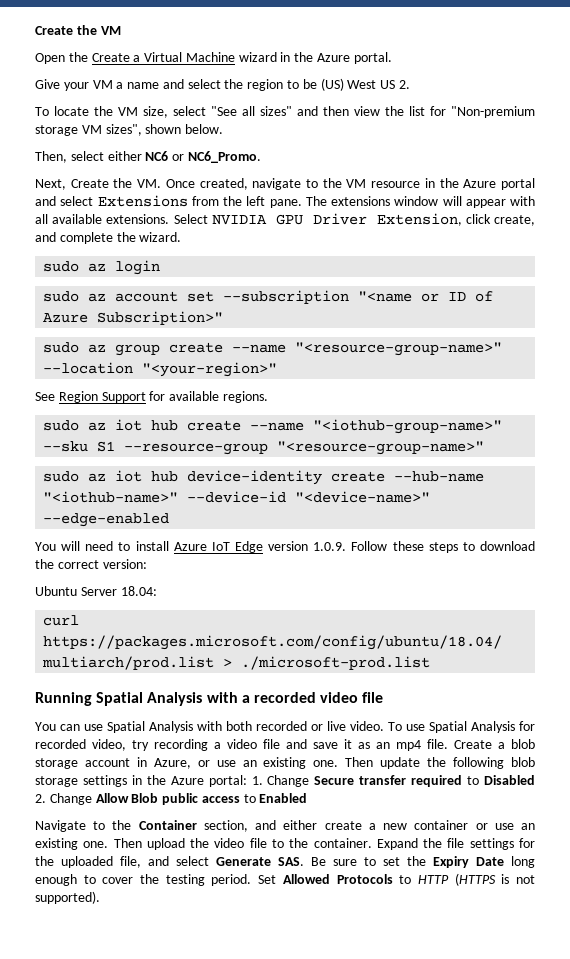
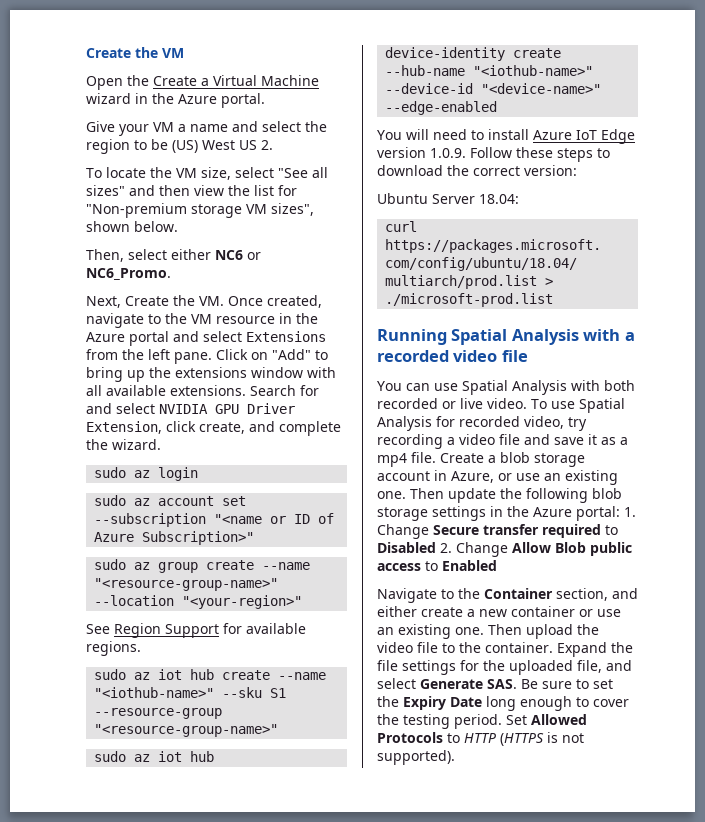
[305,196,535,208] [35,214,208,224] The extensions window will appear with all available extensions. Select -> [216,349,328,360] [86,367,336,382] [86,385,319,396] [86,403,155,414] Click on "Add" to bring up the extensions window with all available extensions. Search for and select
[313,419,503,434] "<iothub-group-name>" -> [94,687,215,698] "<iothub-name>"
[376,742,390,749] an -> [620,437,628,445] a

